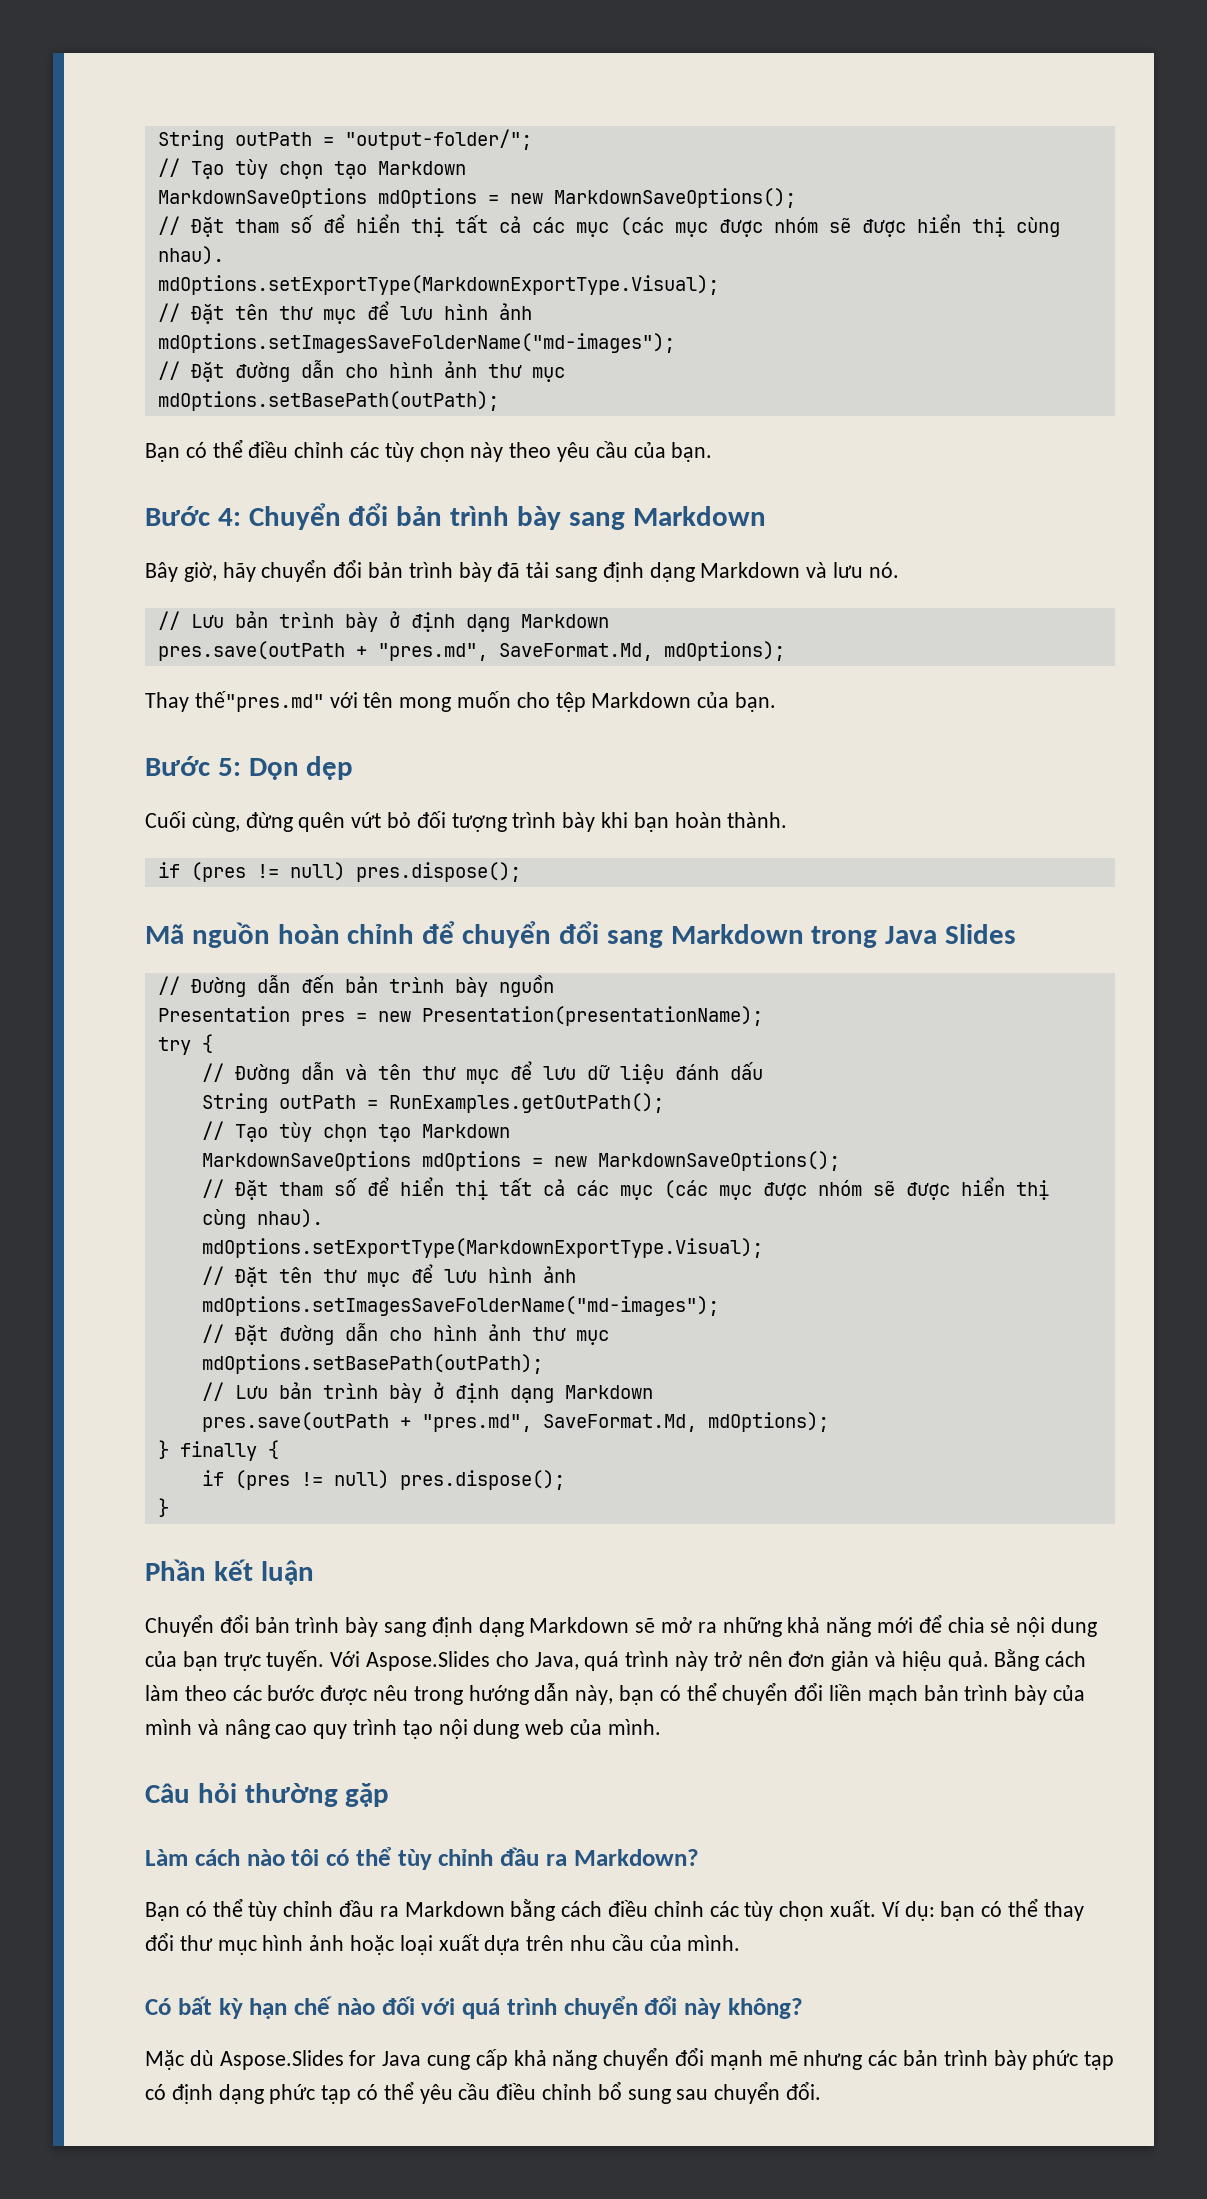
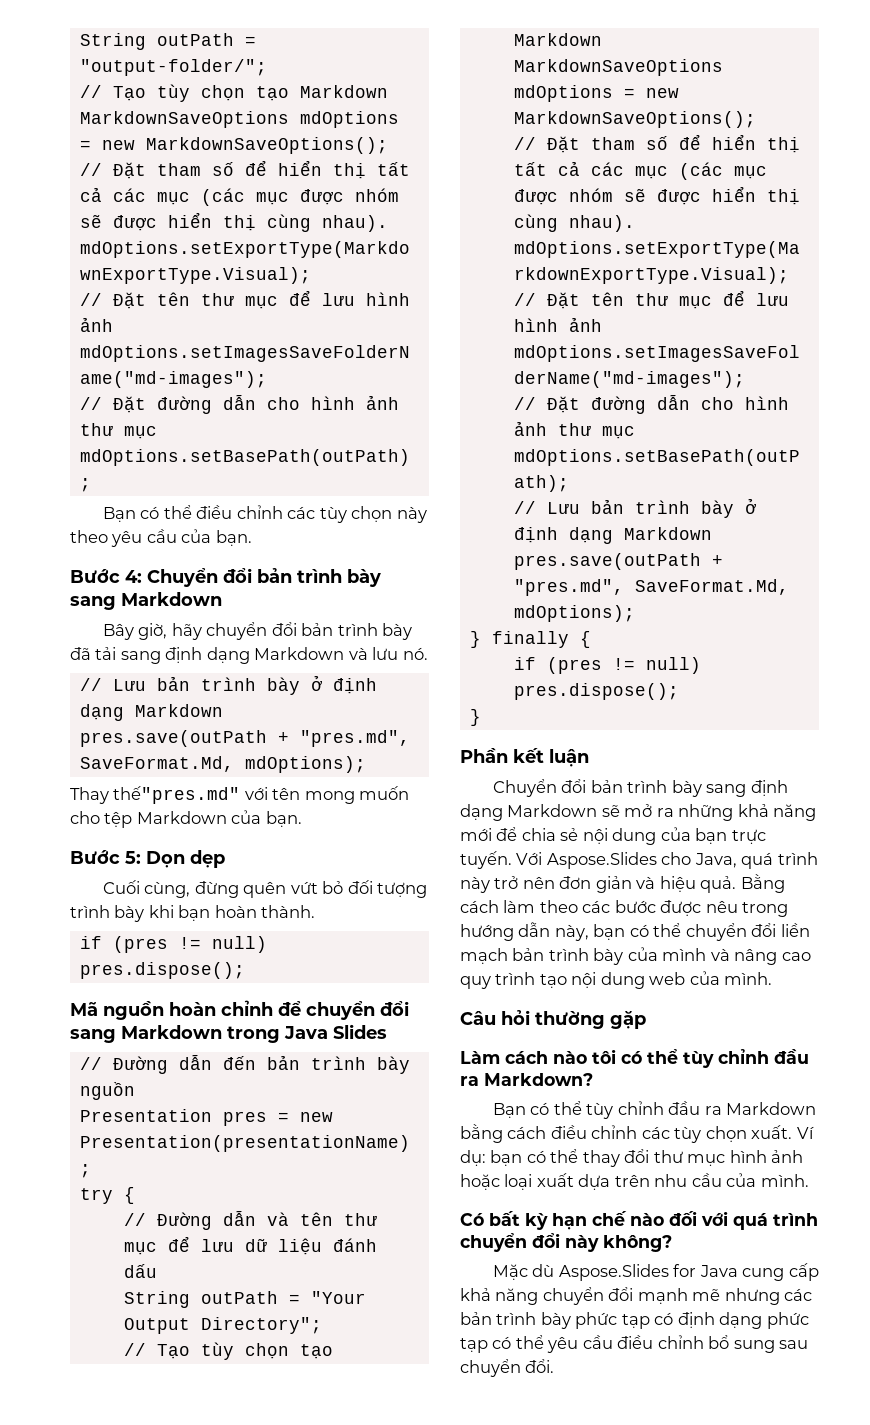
[388,1093,664,1113] RunExamples.getOutPath(); -> [310,1291,366,1304] [123,1317,322,1334] "Your Output Directory";

